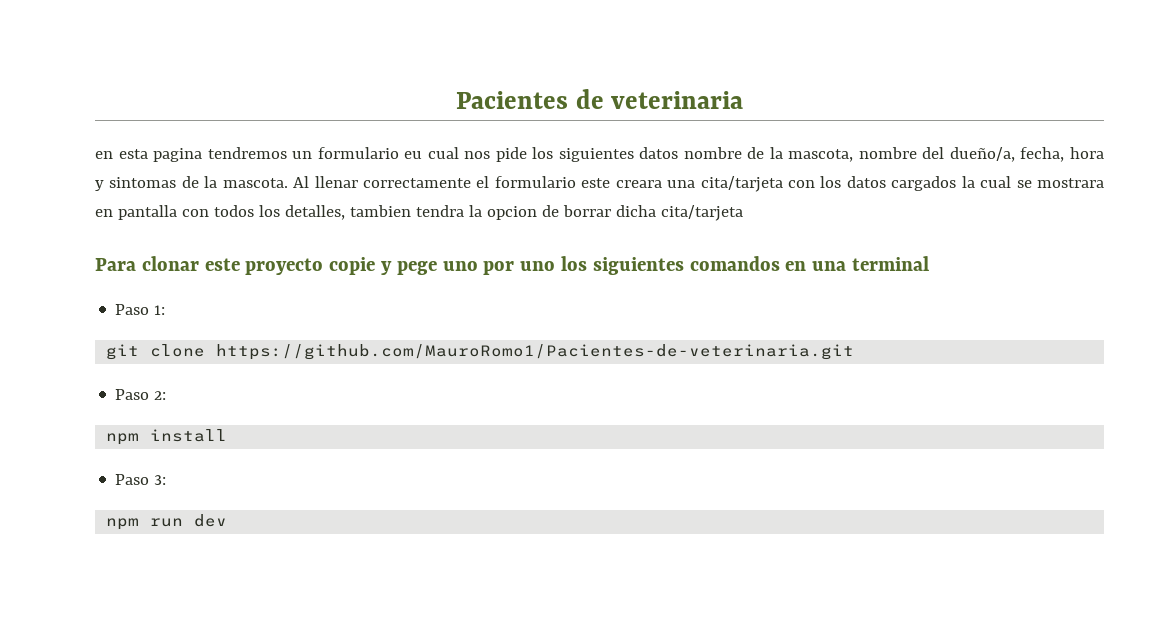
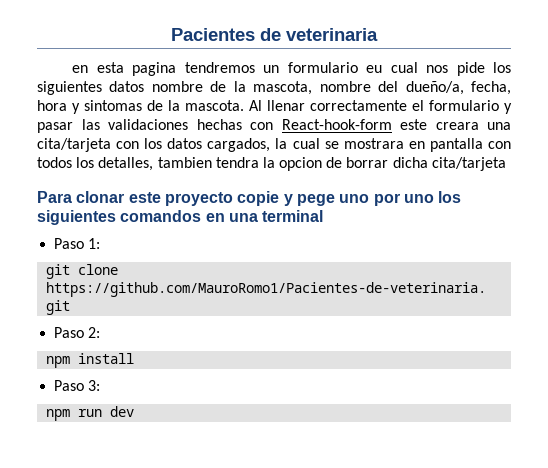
(576, 182) none -> [504,103,512,114] [37,119,392,133] y pasar las validaciones hechas con React-hook-form
[891,176,957,191] cargados -> [207,138,271,152] cargados,

